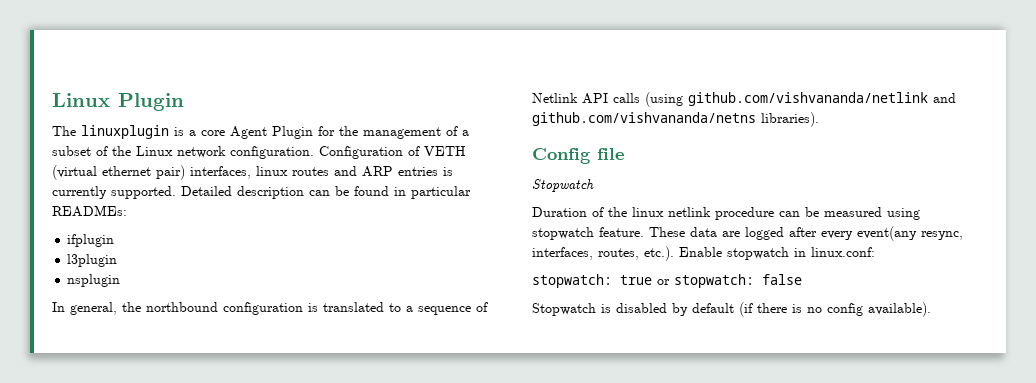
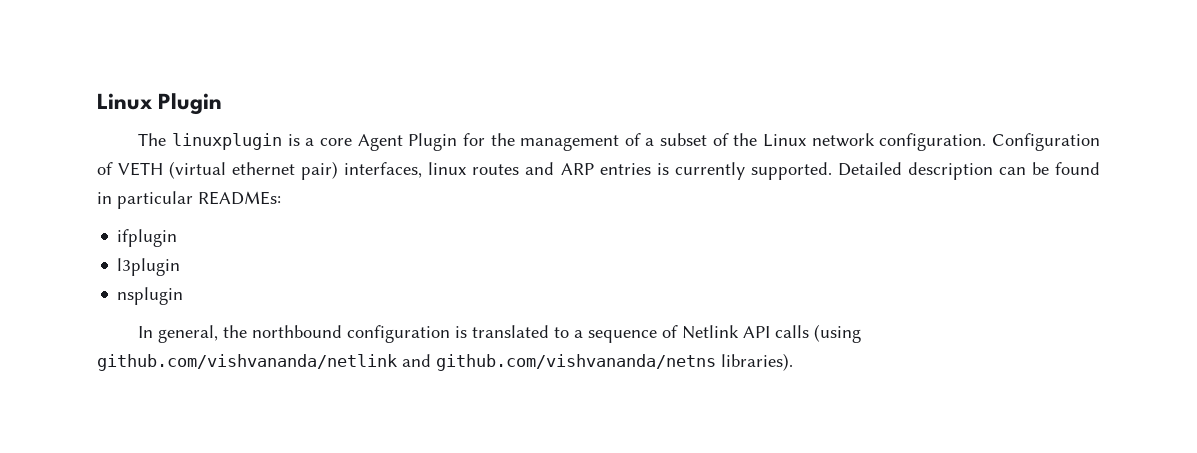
[532,148,624,164] [532,179,594,192] [532,207,920,220] [532,226,963,241] [532,246,875,261] [532,274,802,288] [532,302,931,317] // Config file // Stopwatch // Duration of the linux netlink procedure can be measured using stopwatch feature. These data are logged after every event(any resync, interfaces, routes, etc.). Enable stopwatch in linux.conf: // stopwatch: true or stopwatch: false // Stopwatch is disabled by default (if there is no config available). -> (793, 362) none

